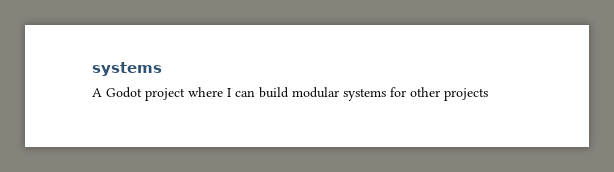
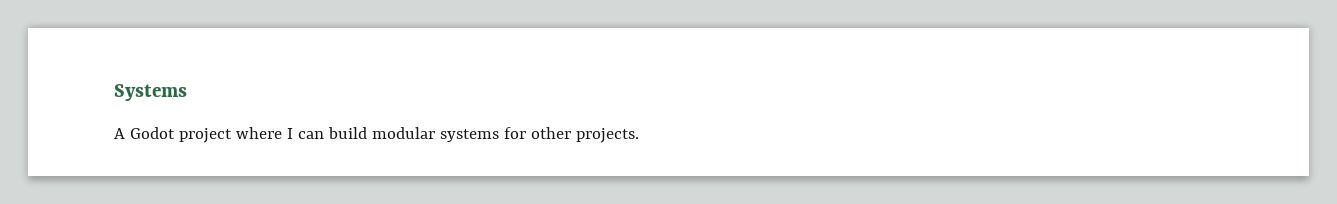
[92,62,162,76] systems -> [114,84,187,101] Systems
[444,88,488,101] projects -> [575,128,639,143] projects.

